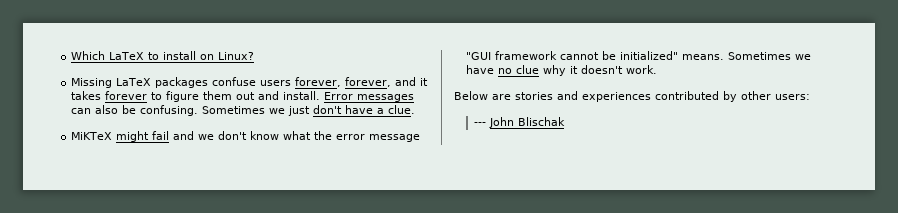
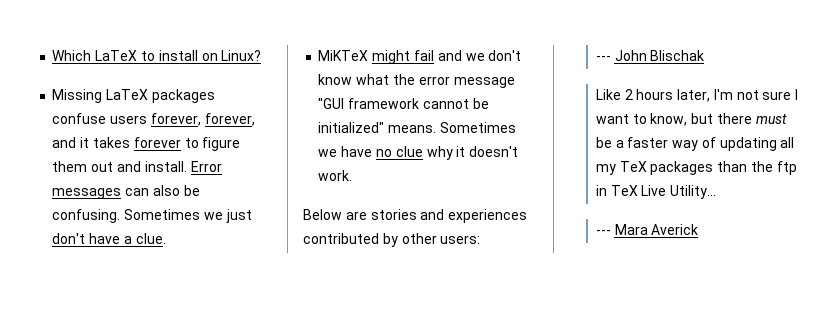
(565, 121) none -> [595,89,799,102] [595,113,787,126] [595,137,795,151] [595,161,797,175] [595,185,717,199] [595,224,699,235] // Like 2 hours later, I'm not sure I want to know, but there must be a faster way of updating all my TeX packages than the ftp in TeX Live Utility... // --- Mara Averick

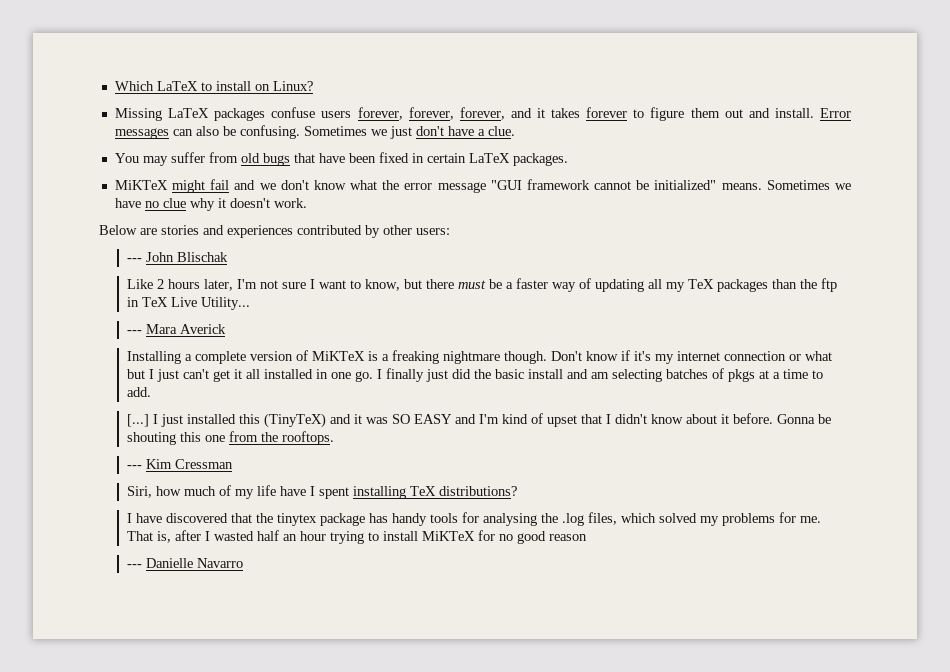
(255, 119) none -> [459,107,505,120] forever,
(166, 238) none -> [114,152,568,166] // You may suffer from old bugs that have been fixed in certain LaTeX packages.
(699, 229) none -> [127,350,833,364] [127,368,824,382] [127,387,152,397] [127,413,832,428] [127,431,335,445] [127,459,234,469] [127,485,518,499] [127,512,822,526] [127,530,588,544] [127,558,244,568] // Installing a complete version of MiKTeX is a freaking nightmare though. Don't know if it's my internet connection or what but I just can't get it all installed in one go. I finally just did the basic install and am selecting batches of pkgs at a time to add. // [...] I just installed this (TinyTeX) and it was SO EASY and I'm kind of upset that I didn't know about it before. Gonna be shouting this one from the rooftops. // --- Kim Cressman // Siri, how much of my life have I spent installing TeX distributions? // I have discovered that the tinytex package has handy tools for analysing the .log files, which solved my problems for me. That is, after I wasted half an hour trying to install MiKTeX for no good reason // --- Danielle Navarro

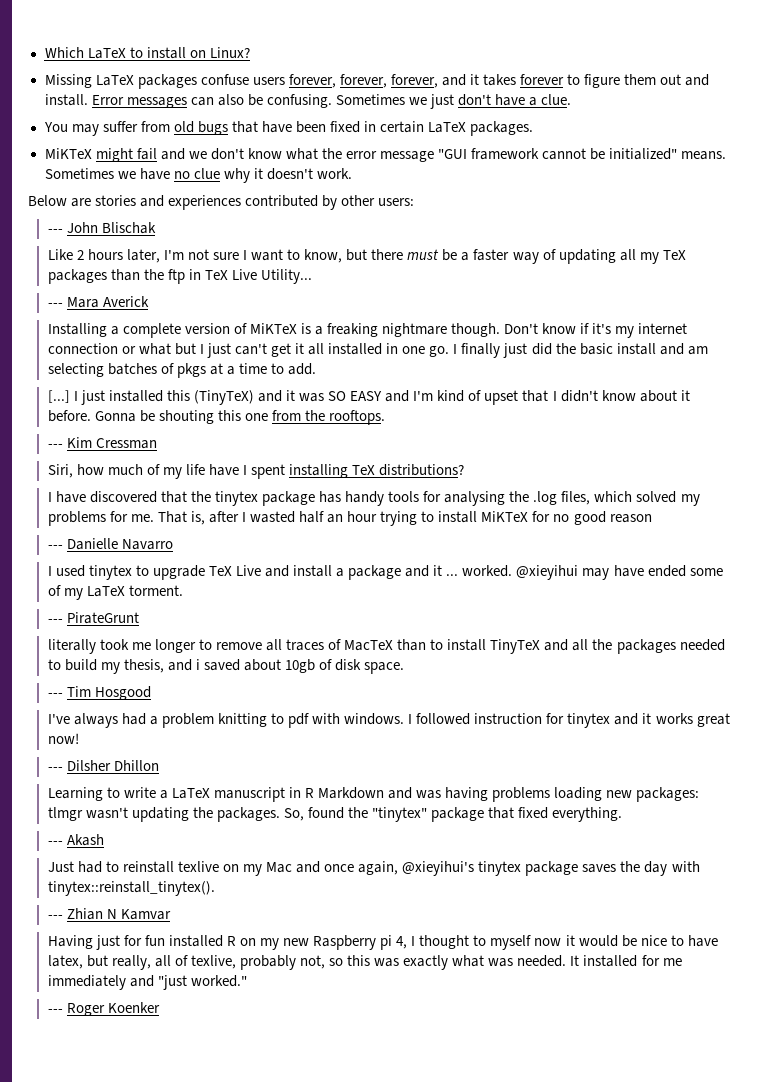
(244, 563) none -> [47,565,723,580] [47,585,183,600] [47,612,139,624] [47,639,725,654] [47,659,405,674] [47,686,151,700] [47,713,730,728] [47,733,79,744] [47,760,159,771] [47,787,700,802] [47,807,623,822] [47,834,104,846] [47,861,700,876] [47,881,215,896] [47,908,171,920] [47,935,718,950] [47,955,682,970] [47,975,247,990] [47,1002,160,1016] // I used tinytex to upgrade TeX Live and install a package and it ... worked. @xieyihui may have ended some of my LaTeX torment. // --- PirateGrunt // literally took me longer to remove all traces of MacTeX than to install TinyTeX and all the packages needed to build my thesis, and i saved about 10gb of disk space. // --- Tim Hosgood // I've always had a problem knitting to pdf with windows. I followed instruction for tinytex and it works great now! // --- Dilsher Dhillon // Learning to write a LaTeX manuscript in R Markdown and was having problems loading new packages: tlmgr wasn't updating the packages. So, found the "tinytex" package that fixed everything. // --- Akash // Just had to reinstall texlive on my Mac and once again, @xieyihui's tinytex package saves the day with tinytex::reinstall_tinytex(). // --- Zhian N Kamvar // Having just for fun installed R on my new Raspberry pi 4, I thought to myself now it would be nice to have latex, but really, all of texlive, probably not, so this was exactly what was needed. It installed for me immediately and "just worked." // --- Roger Koenker

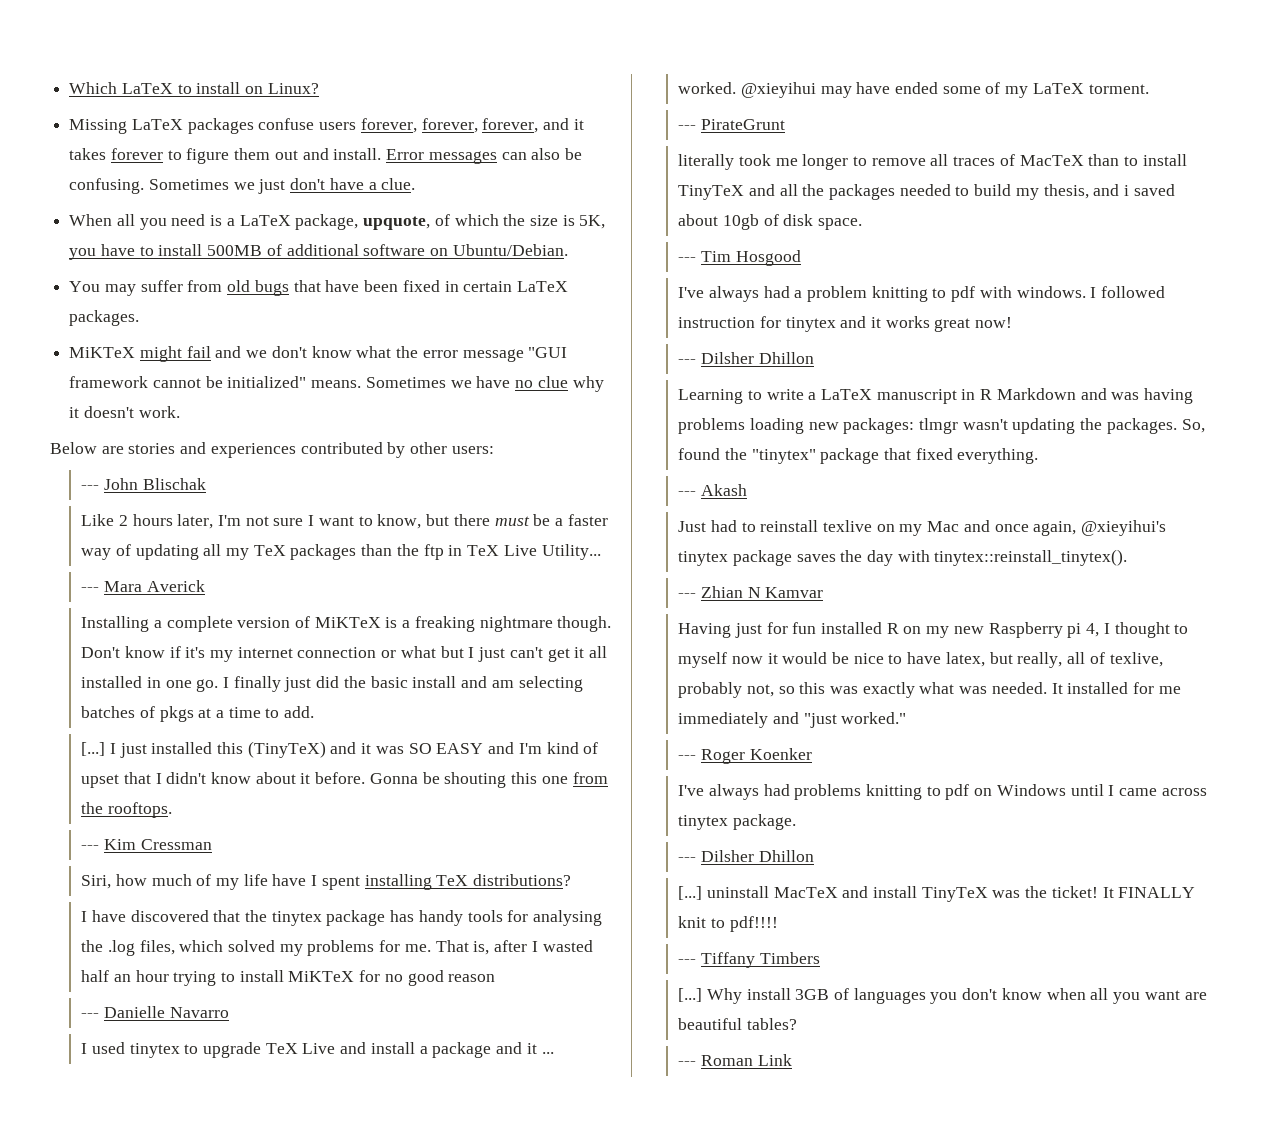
(572, 99) none -> [69,214,606,230] [69,244,568,260] // When all you need is a LaTeX package, upquote, of which the size is 5K, you have to install 500MB of additional software on Ubuntu/Debian.
(160, 1007) none -> [678,784,1207,800] [678,814,796,830] [678,850,814,862] [678,886,1196,902] [678,916,778,932] [678,952,820,968] [678,988,1207,1004] [678,1018,797,1030] [678,1054,792,1066] // I've always had problems knitting to pdf on Windows until I came across tinytex package. // --- Dilsher Dhillon // [...] uninstall MacTeX and install TinyTeX was the ticket! It FINALLY knit to pdf!!!! // --- Tiffany Timbers // [...] Why install 3GB of languages you don't know when all you want are beautiful tables? // --- Roman Link

